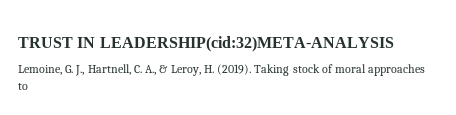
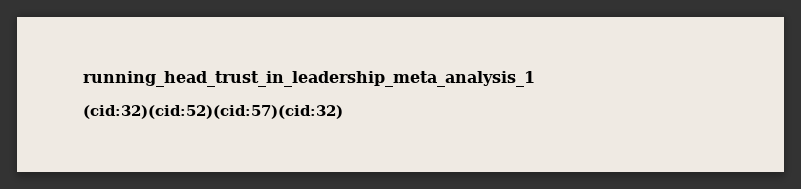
[18,36,394,52] [18,64,426,76] [18,83,28,90] TRUST IN LEADERSHIP(cid:32)META-ANALYSIS // Lemoine, G. J., Hartnell, C. A., & Leroy, H. (2019). Taking stock of moral approaches to -> [83,71,535,87] [83,105,343,119] running_head_trust_in_leadership_meta_analysis_1 // (cid:32)(cid:52)(cid:57)(cid:32)

